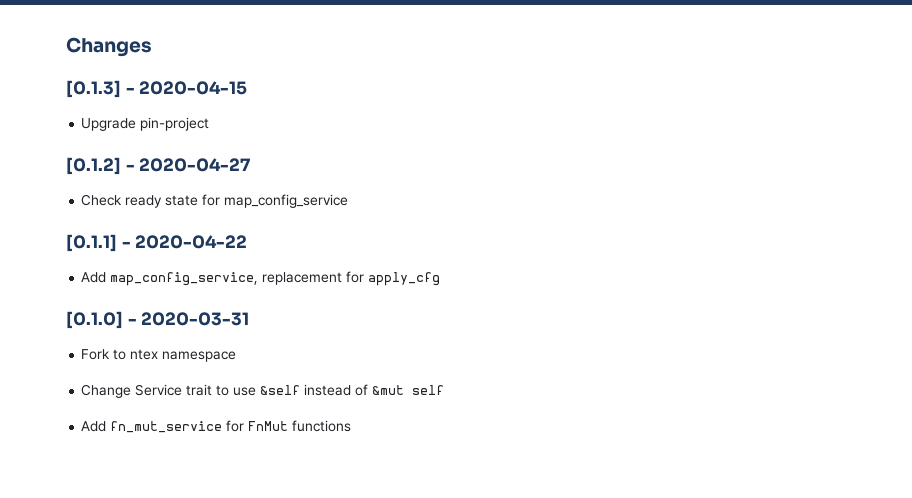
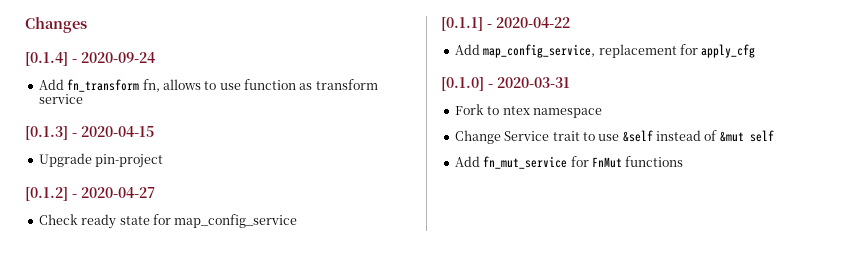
(152, 47) none -> [25,52,155,66] [38,79,378,92] [38,94,83,104] // [0.1.4] - 2020-09-24 // Add fn_transform fn, allows to use function as transform service

